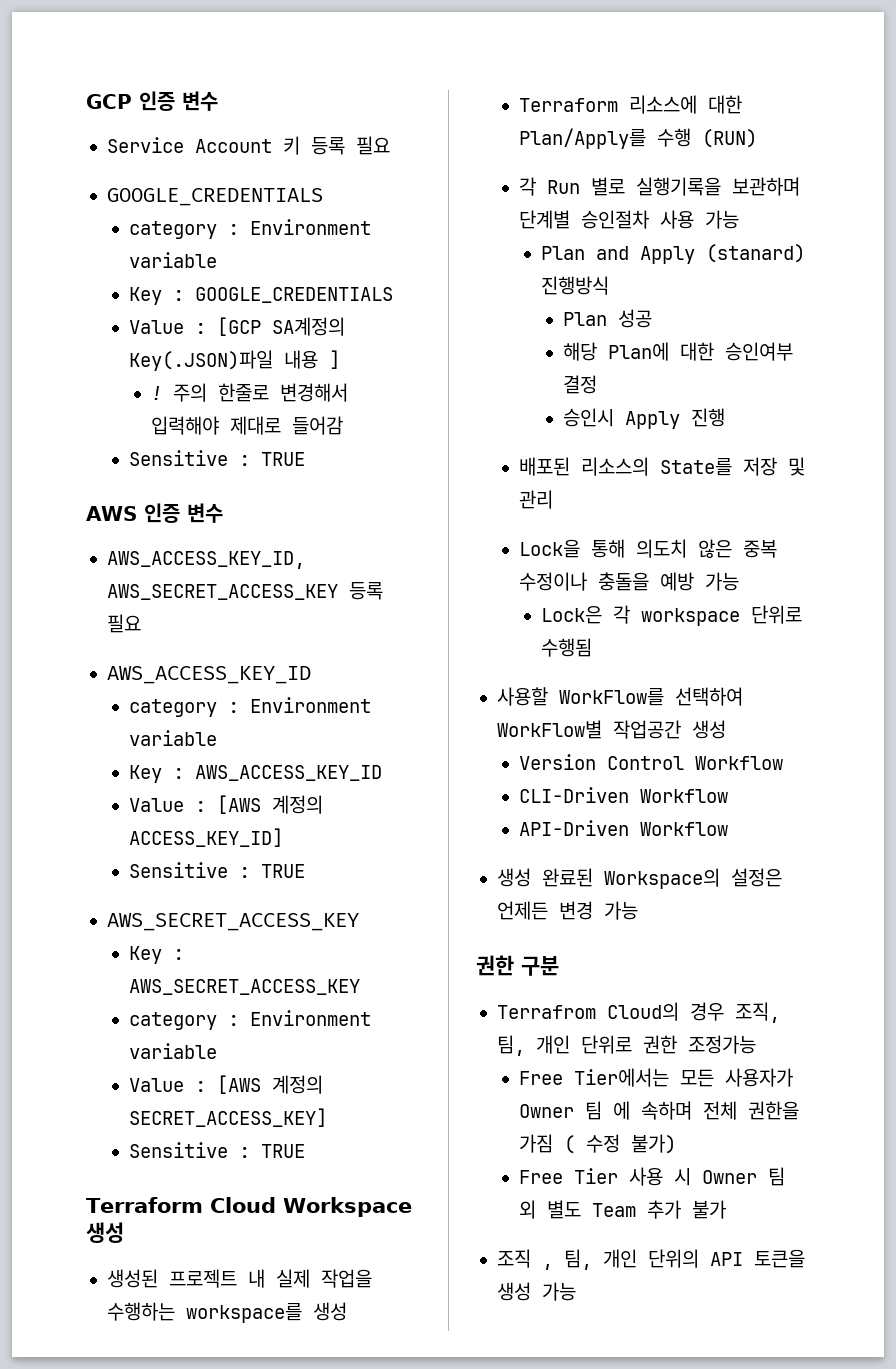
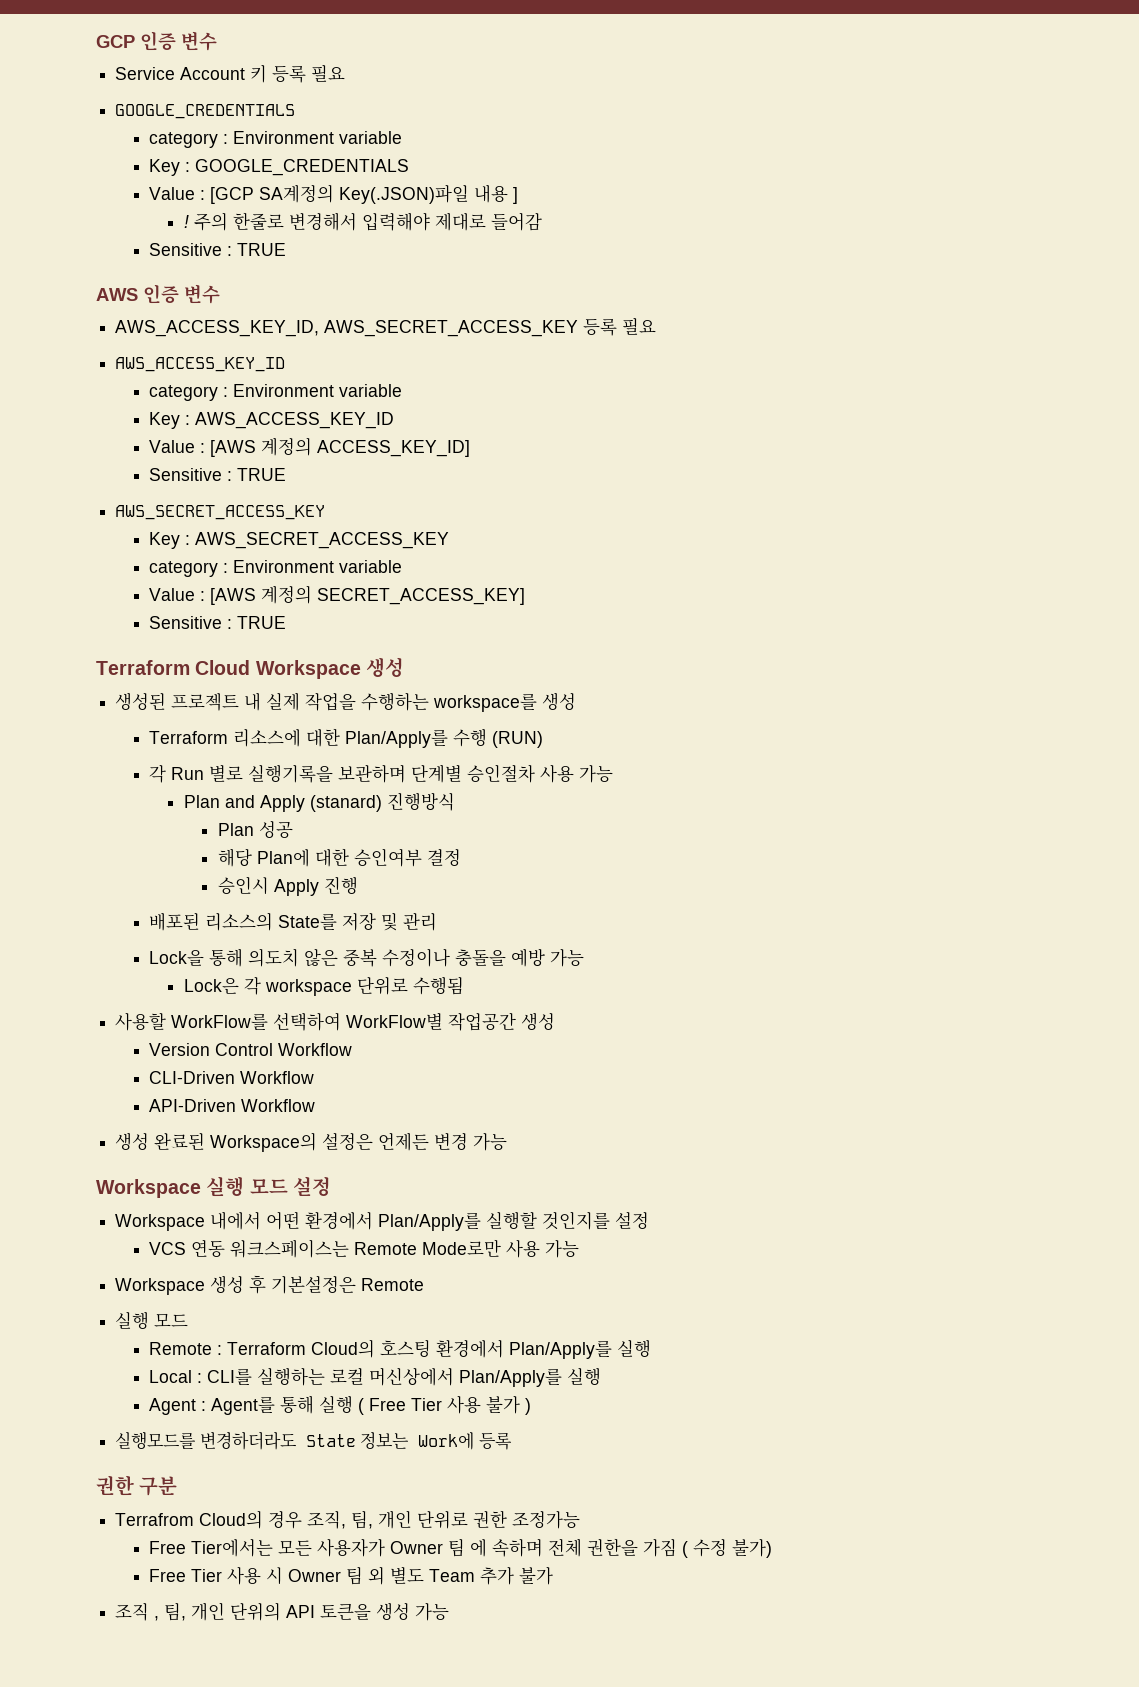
(638, 910) none -> [96,1176,331,1198] [115,1211,650,1231] [149,1239,580,1258] [115,1275,425,1295] [115,1312,189,1329] [149,1339,652,1359] [149,1367,602,1387] [149,1395,532,1415] [115,1431,513,1450] // Workspace 실행 모드 설정 // Workspace 내에서 어떤 환경에서 Plan/Apply를 실행할 것인지를 설정 // VCS 연동 워크스페이스는 Remote Mode로만 사용 가능 // Workspace 생성 후 기본설정은 Remote // 실행 모드 // Remote : Terraform Cloud의 호스팅 환경에서 Plan/Apply를 실행 // Local : CLI를 실행하는 로컬 머신상에서 Plan/Apply를 실행 // Agent : Agent를 통해 실행 ( Free Tier 사용 불가 ) // 실행모드를 변경하더라도 State 정보는 Work에 등록

